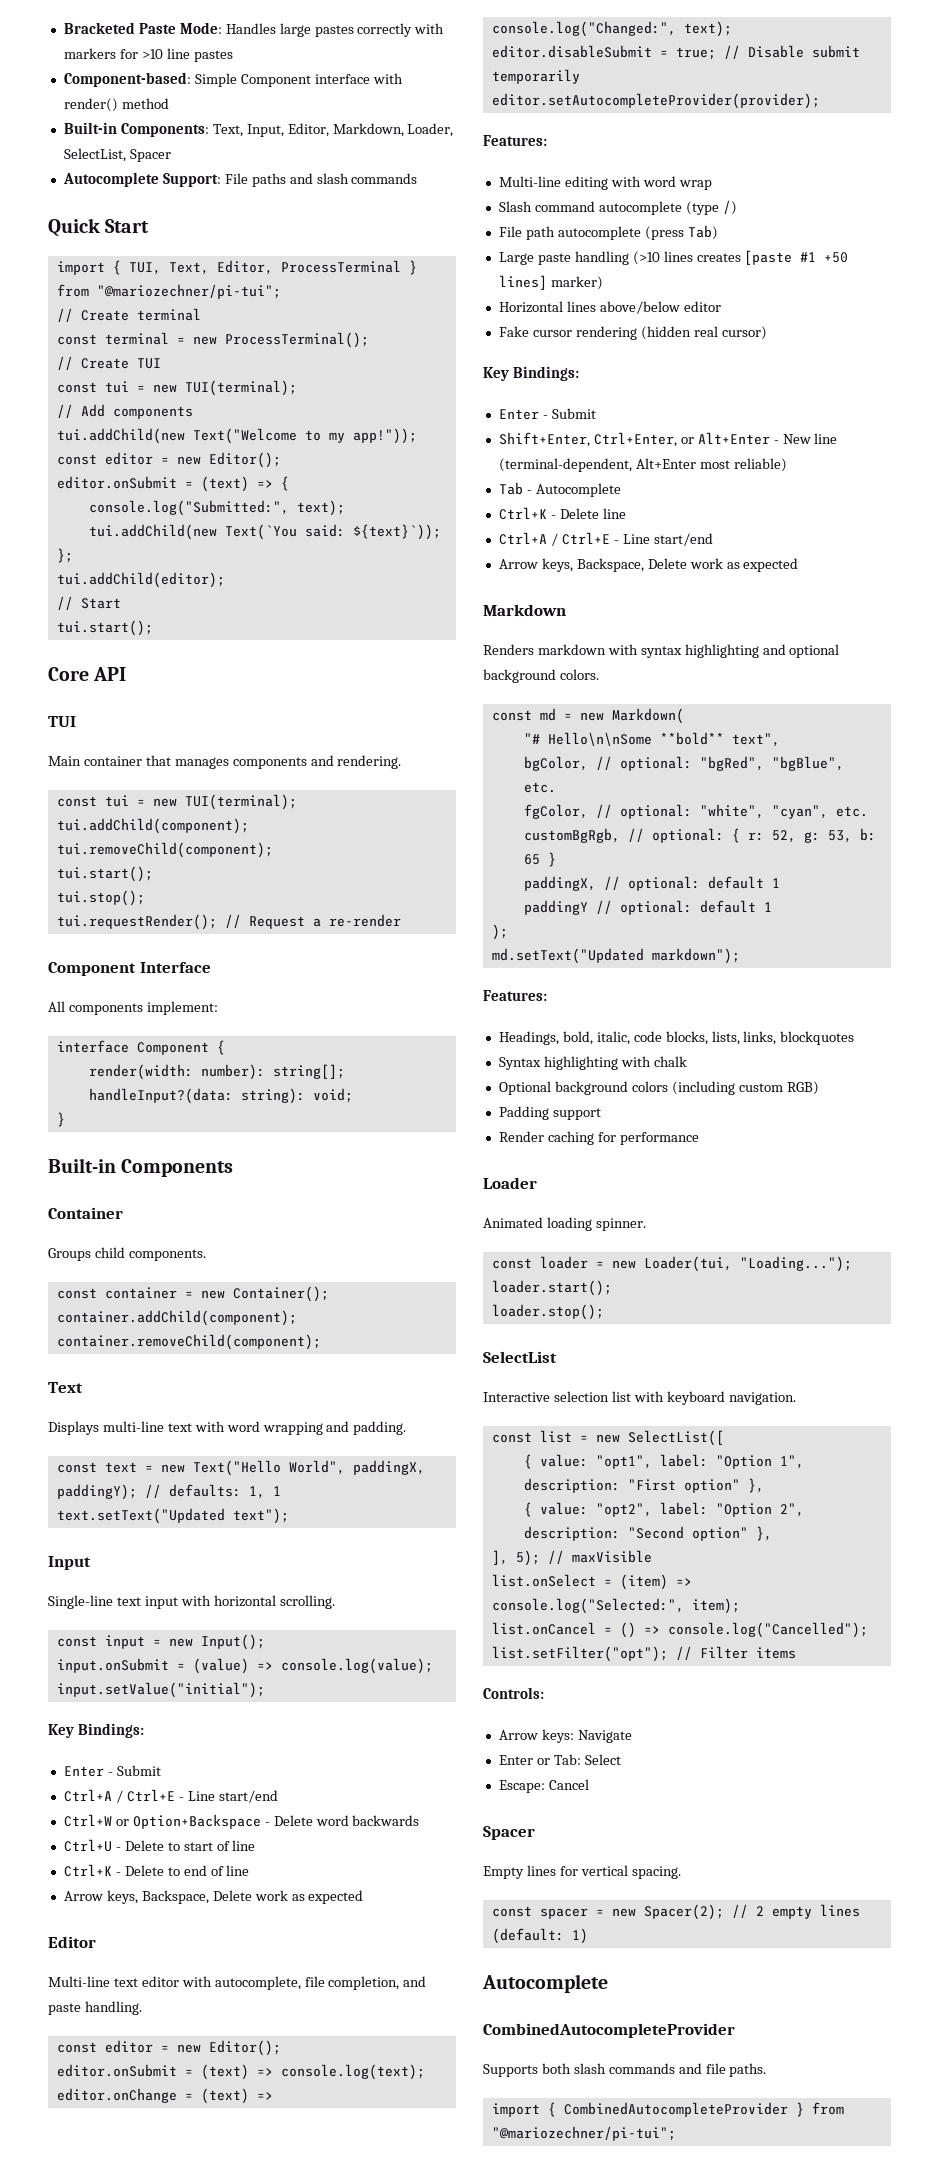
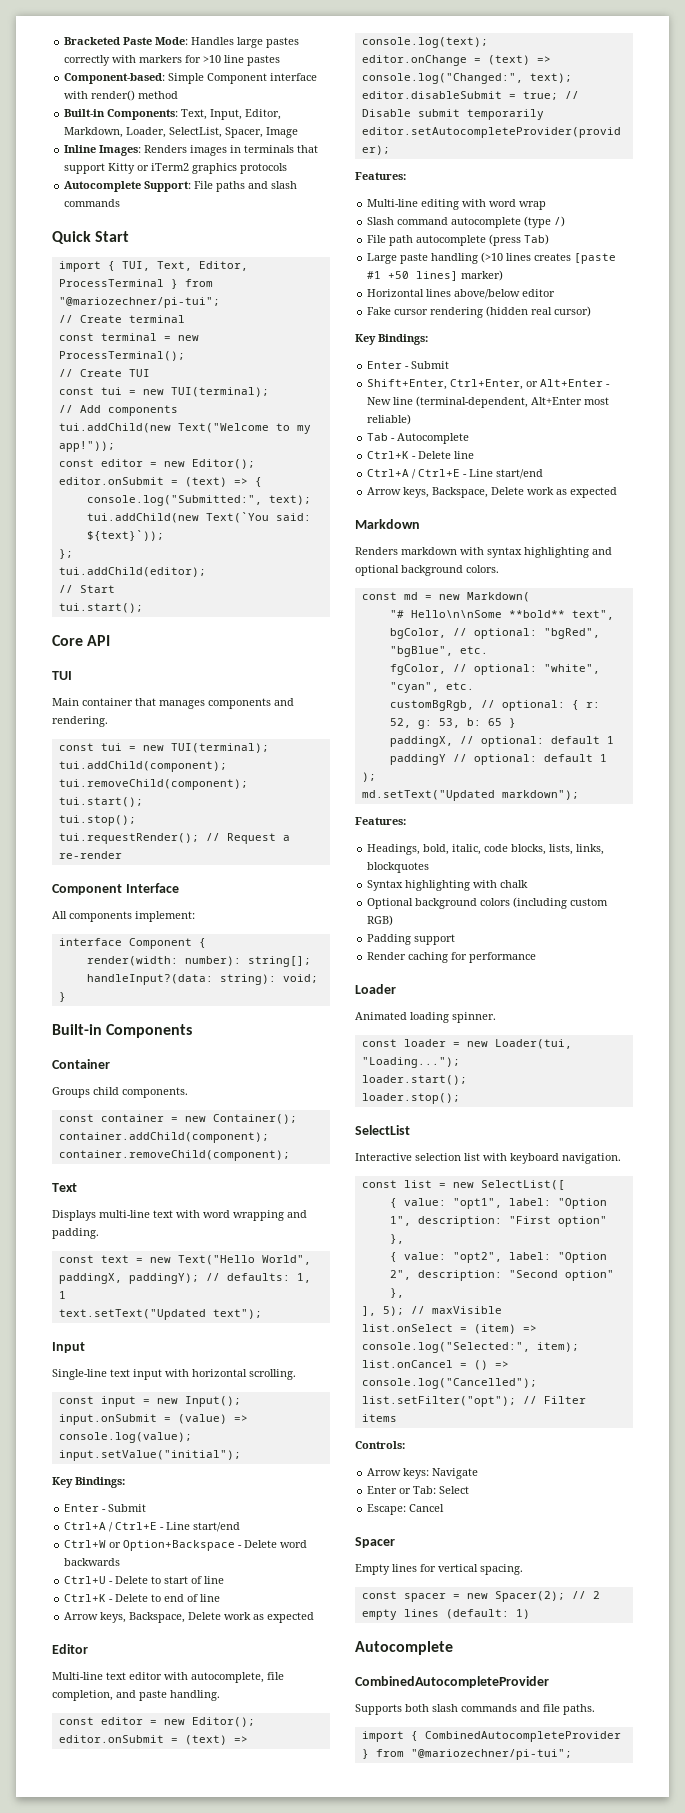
[129,149,171,162] Spacer -> [225,127,299,138] [64,145,319,156] [64,163,288,174] Spacer, Image // Inline Images: Renders images in terminals that support Kitty or iTerm2 graphics protocols

